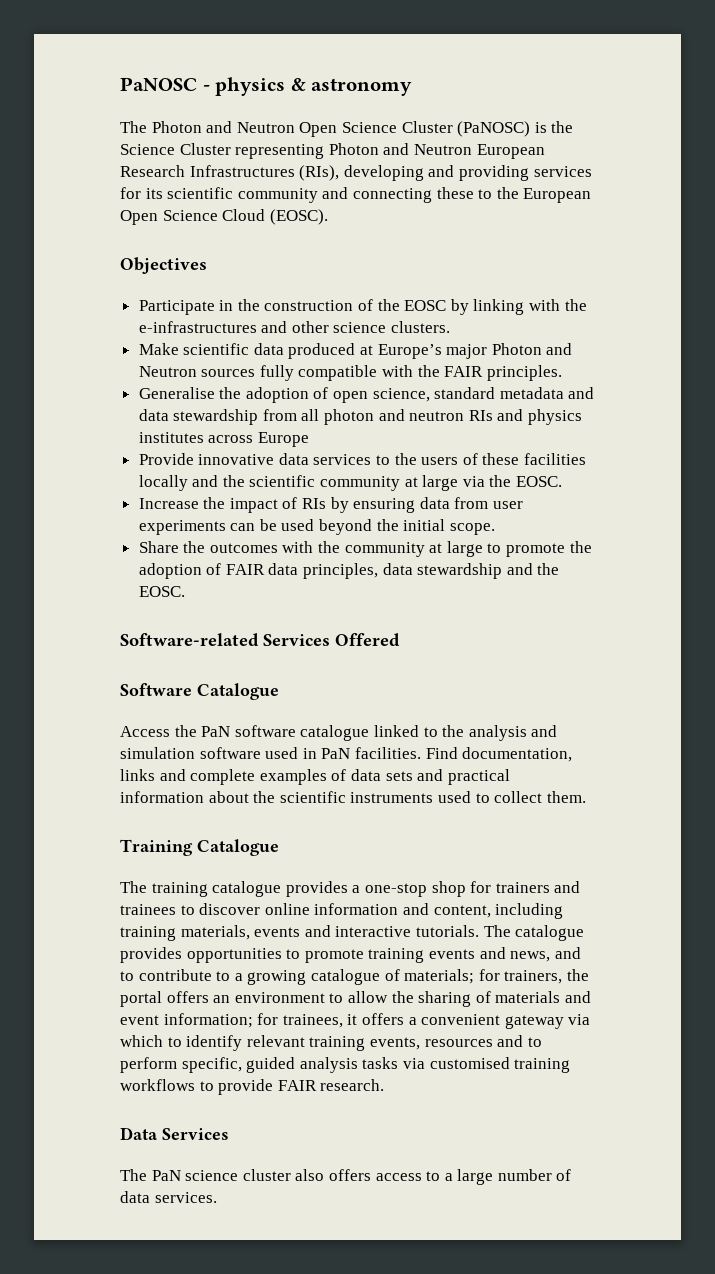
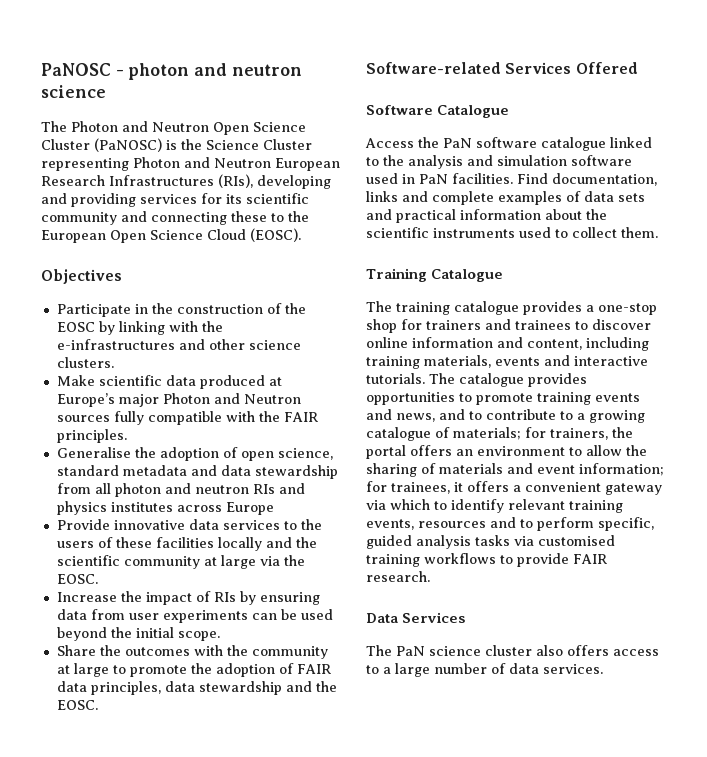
[215,77,413,96] physics & astronomy -> [128,63,302,80] [41,85,106,98] photon and neutron science

